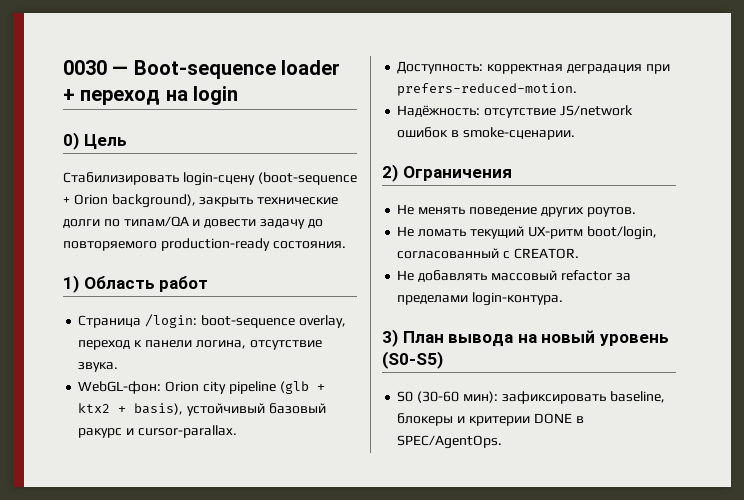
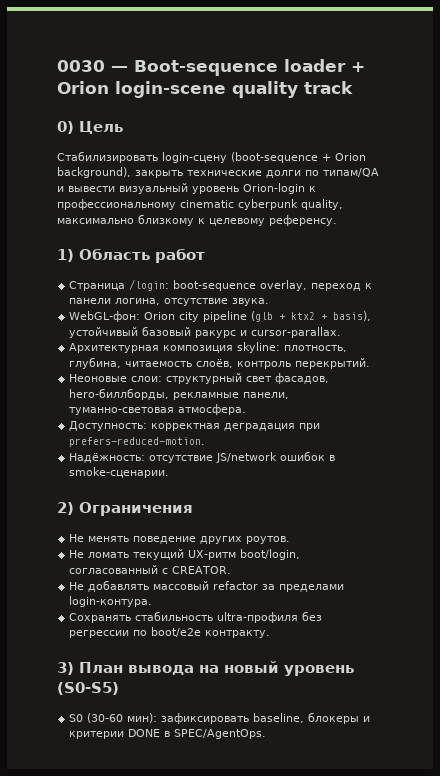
[80,86,239,105] переход на login -> [57,81,353,98] Orion login-scene quality track
[204,219,323,229] [63,238,346,251] довести задачу до повторяемого production-ready состояния. -> [68,183,316,194] [57,199,343,210] [57,214,337,226] вывести визуальный уровень Orion-login к профессиональному cinematic cyberpunk quality, максимально близкому к целевому референсу.
(237, 431) none -> [69,342,348,353] [69,357,371,369] [69,373,330,384] [69,388,290,400] [69,404,247,415] // Архитектурная композиция skyline: плотность, глубина, читаемость слоёв, контроль перекрытий. // Неоновые слои: структурный свет фасадов, hero-биллборды, рекламные панели, туманно-световая атмосфера.
(564, 299) none -> [69,611,323,623] [69,627,271,638] // Сохранять стабильность ultra-профиля без регрессии по boot/e2e контракту.

